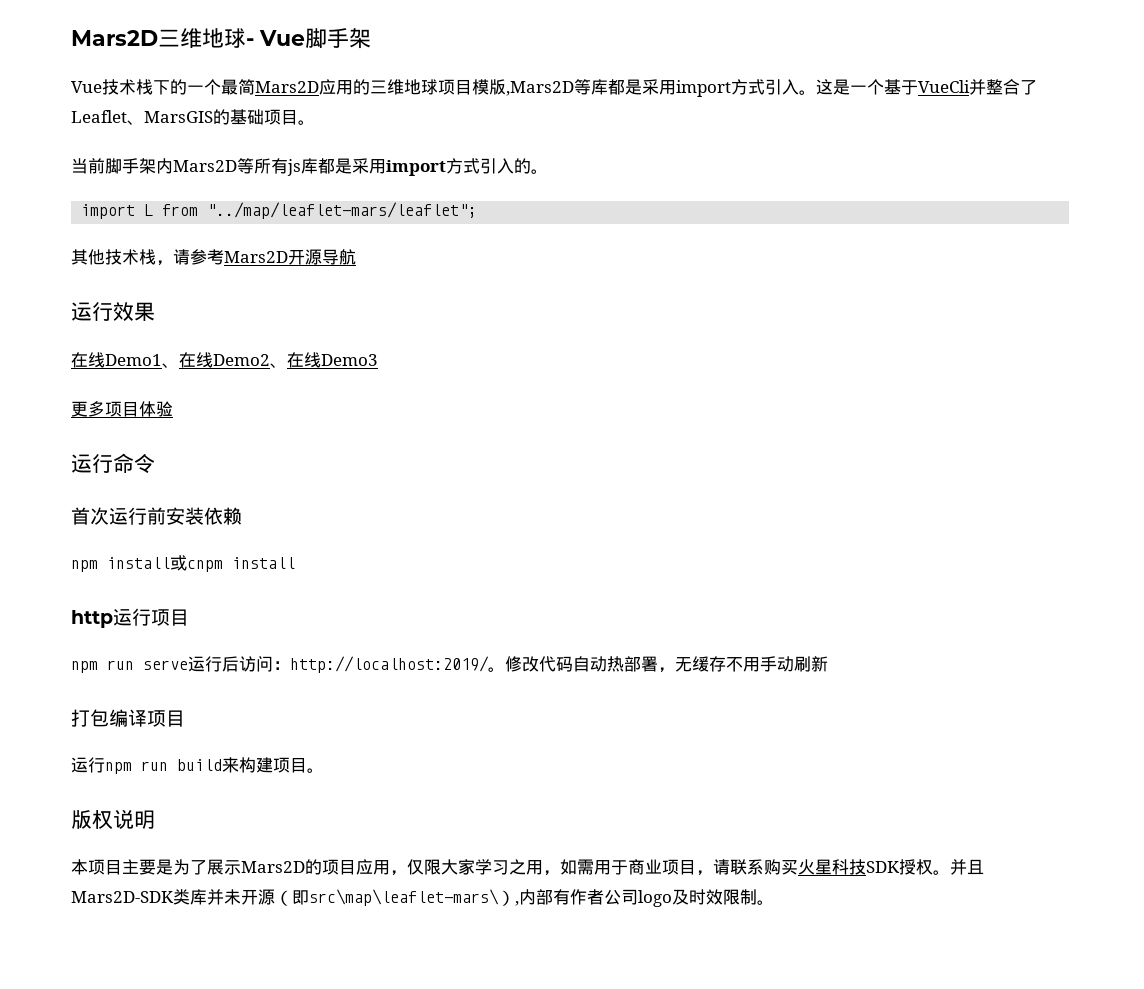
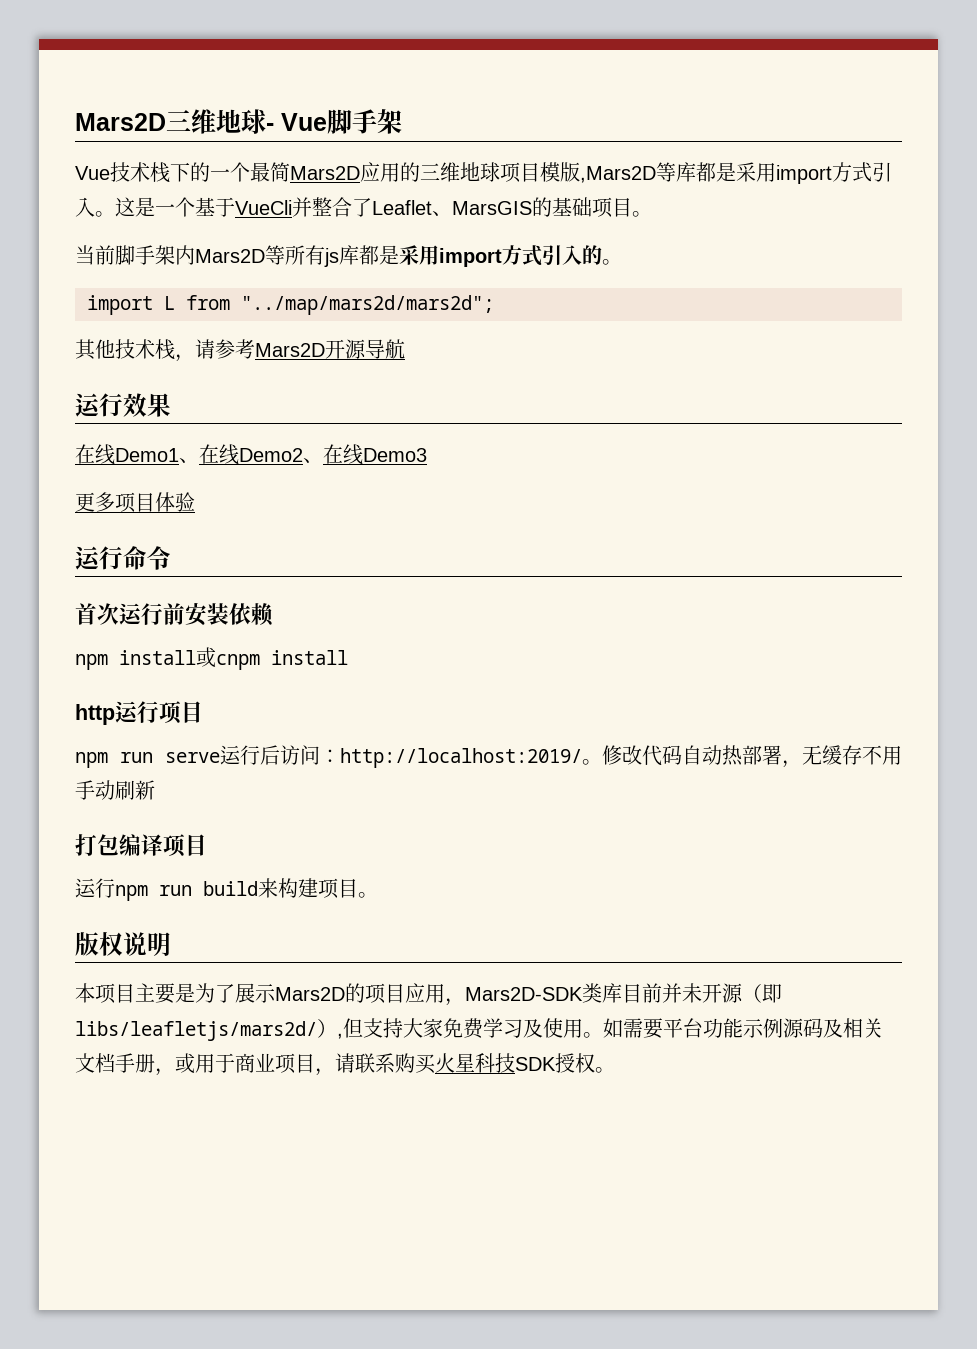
[207,202,478,219] "../map/leaflet-mars/leaflet"; -> [241,295,494,315] "../map/mars2d/mars2d";
[407,859,594,876] 仅限大家学习之用，如需 -> [465,983,782,1003] [75,1018,883,1041] [75,1053,195,1076] Mars2D-SDK类库目前并未开源（即libs/leafletjs/mars2d/）,但支持大家免费学习及使用。如需要平台功能示例源码及相关文档手册，或
[950,859,984,875] [71,889,774,907] 并且Mars2D-SDK类库并未开源（即src\map\leaflet-mars\）,内部有作者公司logo及时效限制。 -> (615, 1070) none

